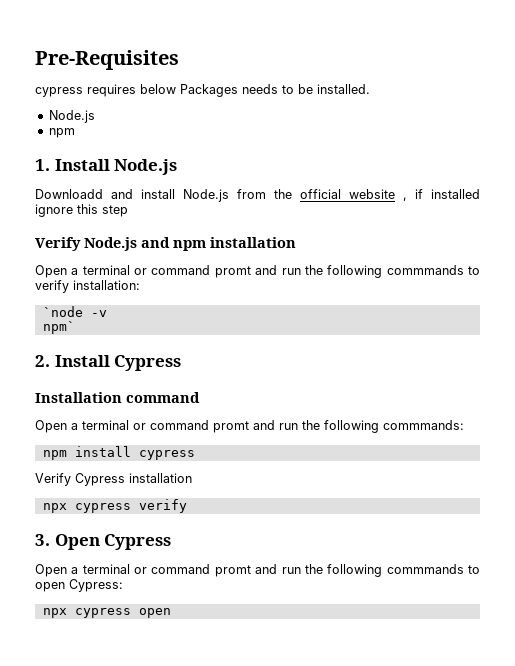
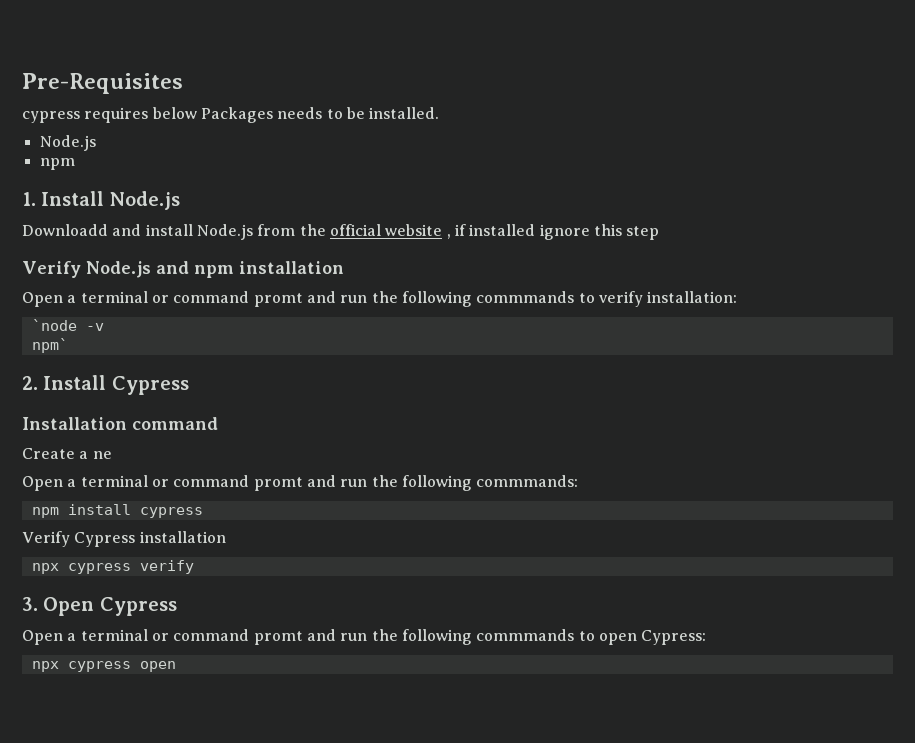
(200, 397) none -> [22,448,112,459] // Create a ne

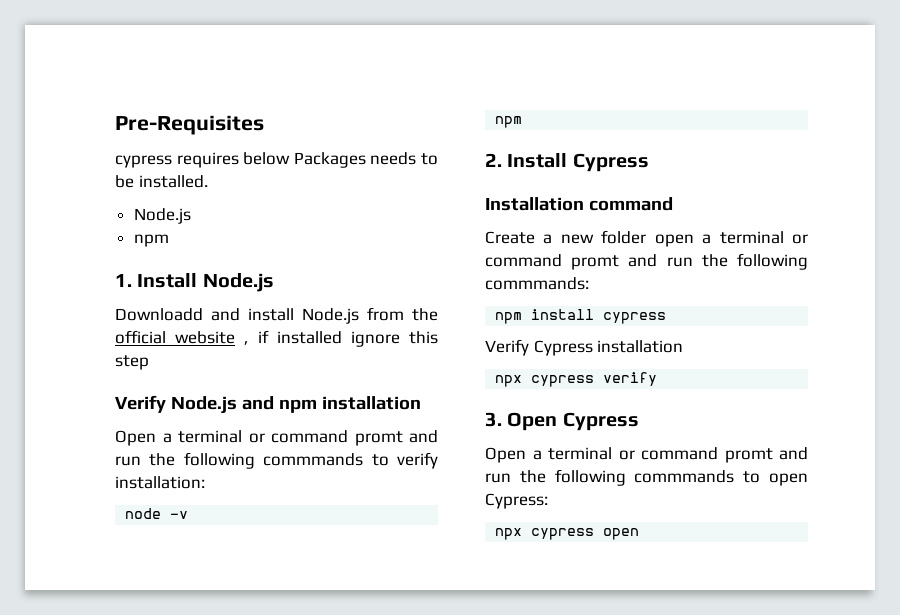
[31,319,77,331] `node -> [125,508,162,519] node
[31,338,68,353] npm` -> [495,116,523,128] npm
[92,451,112,459] [22,476,63,491] ne // Open -> [560,230,694,247] new folder open

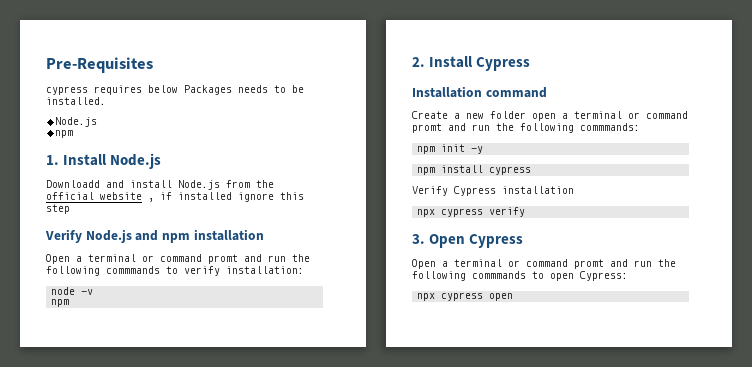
(589, 283) none -> [417,144,484,154] // npm init -y

